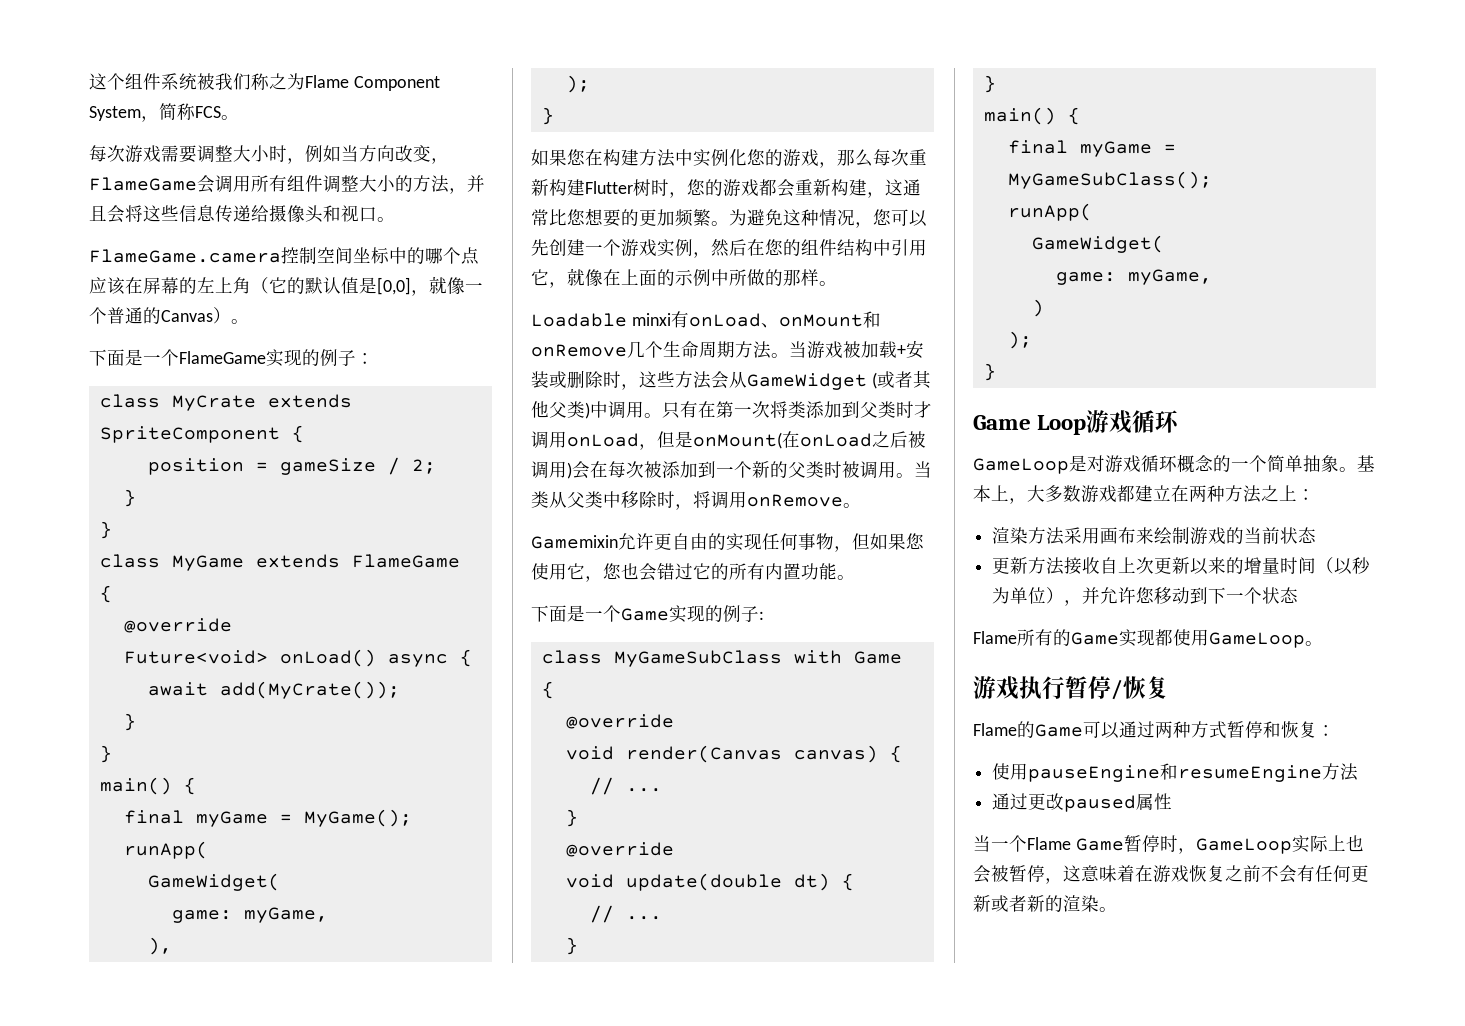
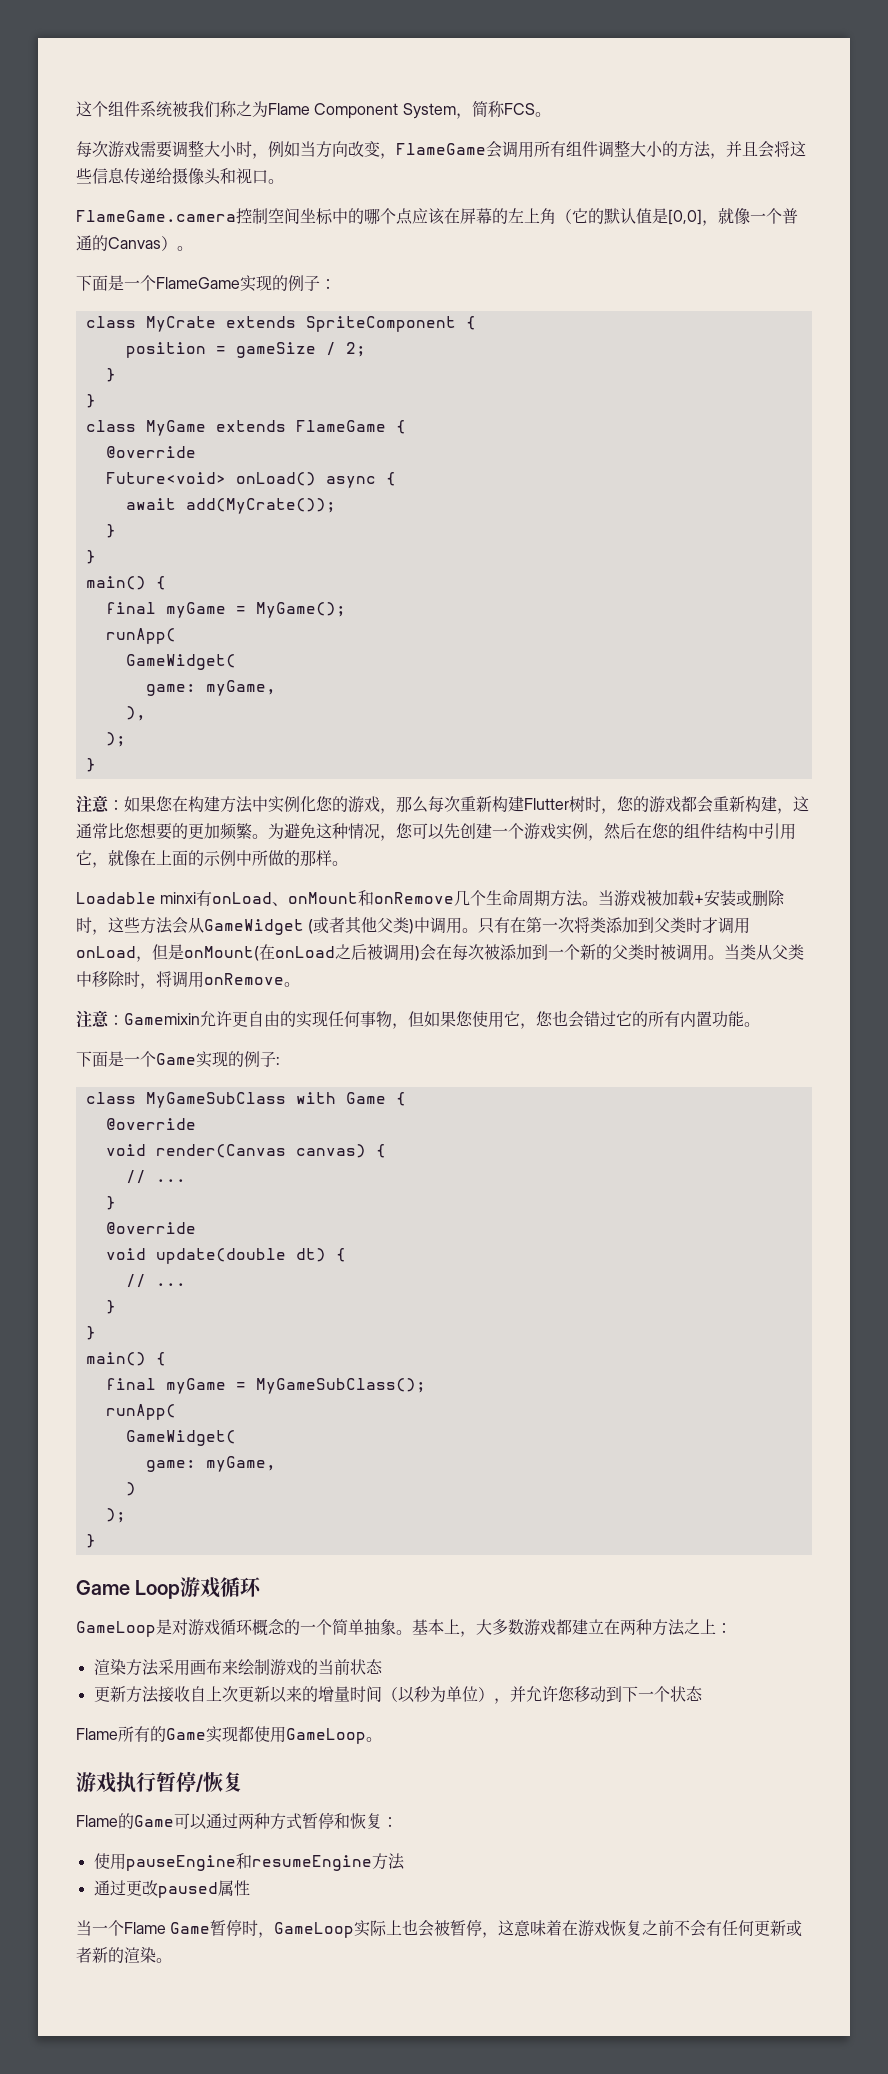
(554, 116) none -> [76,795,124,813] 注意：
(861, 505) none -> [76,1010,124,1028] 注意：

